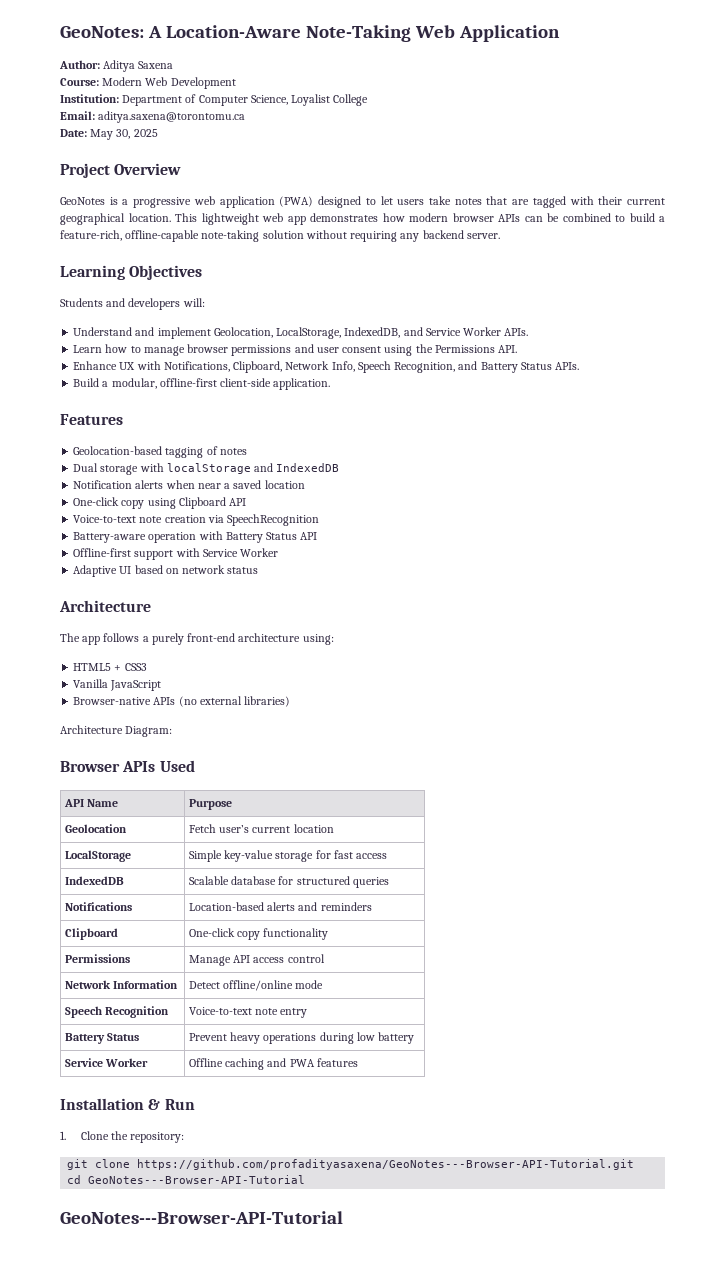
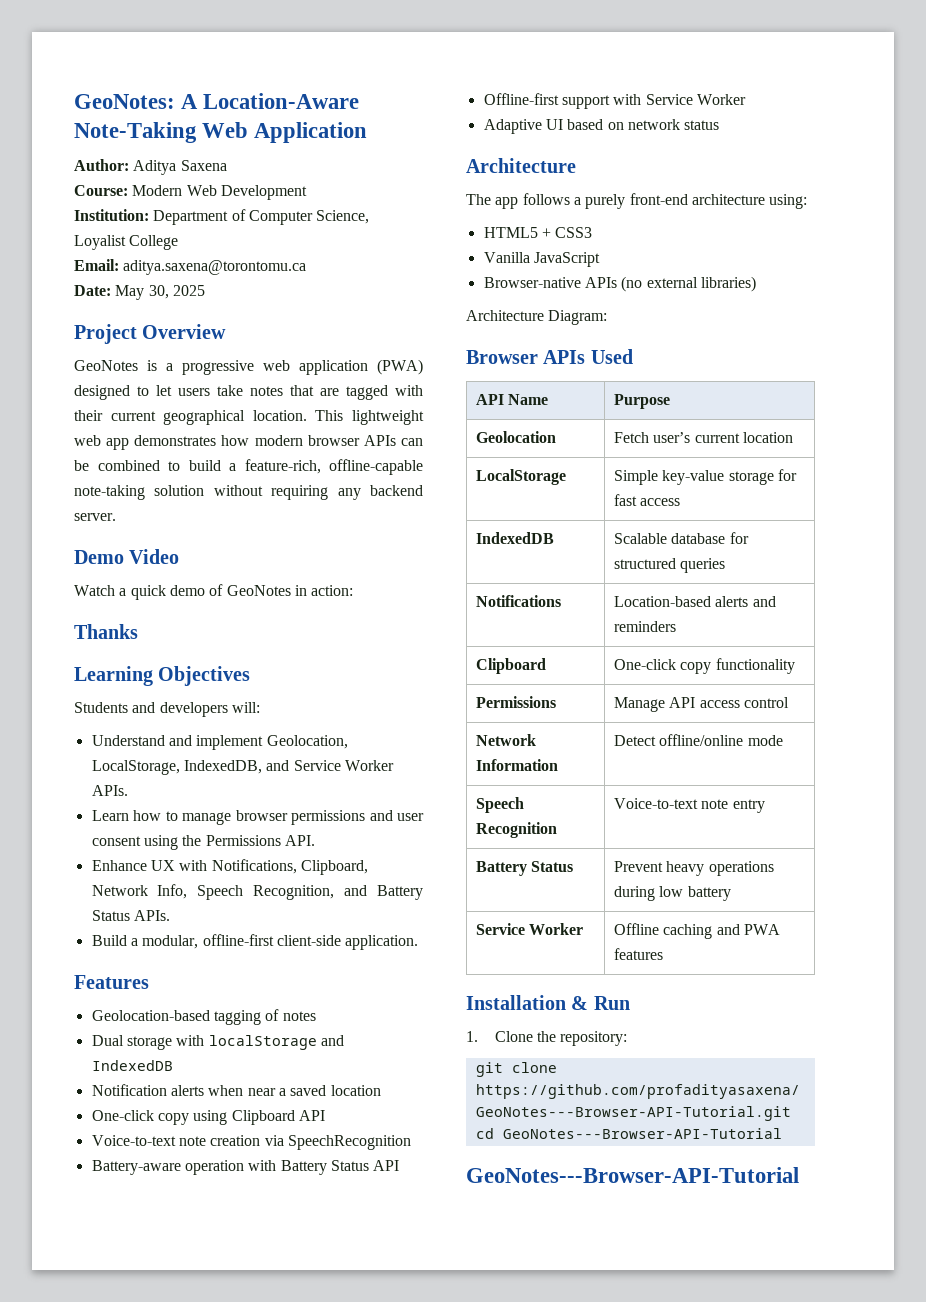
(500, 236) none -> [74,549,180,564] [74,584,354,600] [74,624,138,639] // Demo Video // Watch a quick demo of GeoNotes in action: // Thanks

